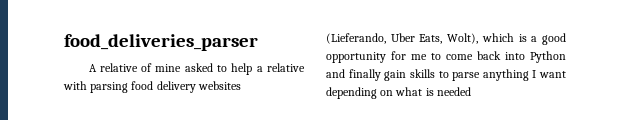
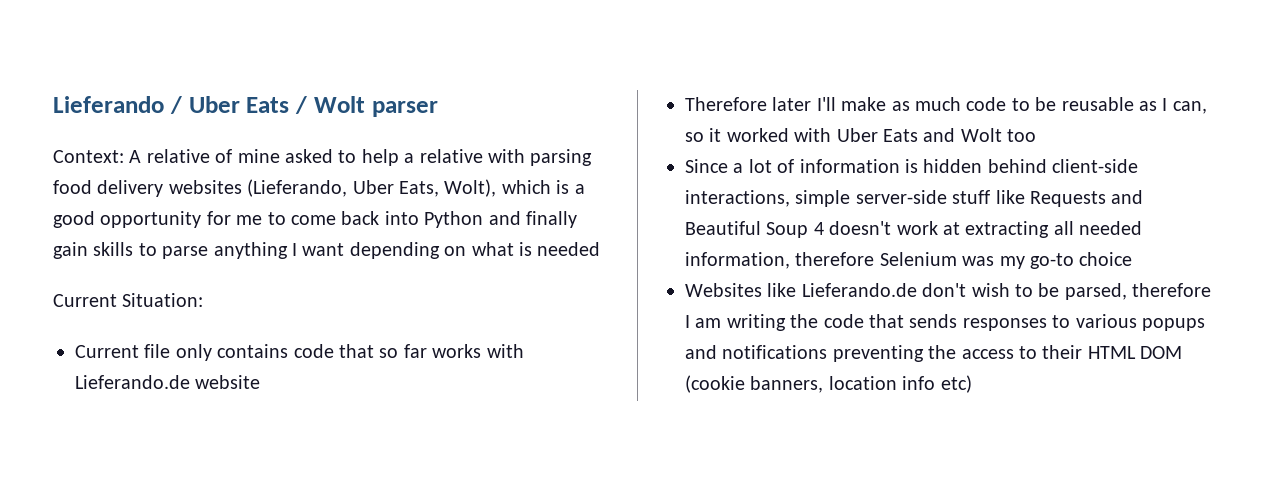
[64,34,258,51] food_deliveries_parser // -> [53,96,438,117] [53,150,124,163] Lieferando / Uber Eats / Wolt parser // Context:
(471, 91) none -> [53,293,204,307] [75,344,524,361] [75,375,261,389] [685,97,1207,114] [685,128,1037,142] [685,159,1139,173] [685,190,1144,207] [685,221,1143,238] [685,252,1133,269] [685,283,1212,300] [685,314,1205,331] [685,345,1183,362] [685,375,972,393] // Current Situation: // Current file only contains code that so far works with Lieferando.de website // Therefore later I'll make as much code to be reusable as I can, so it worked with Uber Eats and Wolt too // Since a lot of information is hidden behind client-side interactions, simple server-side stuff like Requests and Beautiful Soup 4 doesn't work at extracting all needed information, therefore Selenium was my go-to choice // Websites like Lieferando.de don't wish to be parsed, therefore I am writing the code that sends responses to various popups and notifications preventing the access to their HTML DOM (cookie banners, location info etc)

